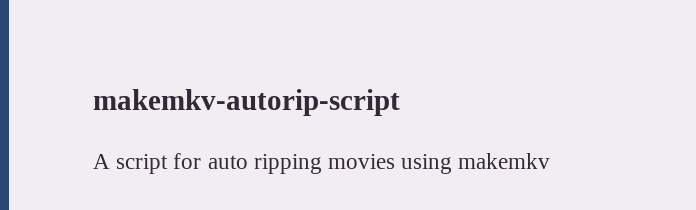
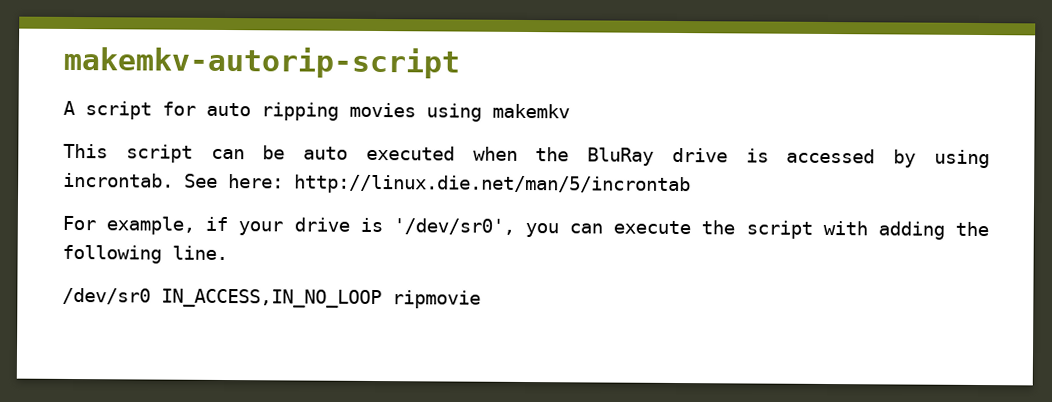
(551, 161) none -> [63,143,990,169] [63,172,691,196] [62,215,989,240] [62,244,228,264] [62,287,481,309] // This script can be auto executed when the BluRay drive is accessed by using incrontab. See here: http://linux.die.net/man/5/incrontab // For example, if your drive is '/dev/sr0', you can execute the script with adding the following line. // /dev/sr0 IN_ACCESS,IN_NO_LOOP ripmovie

